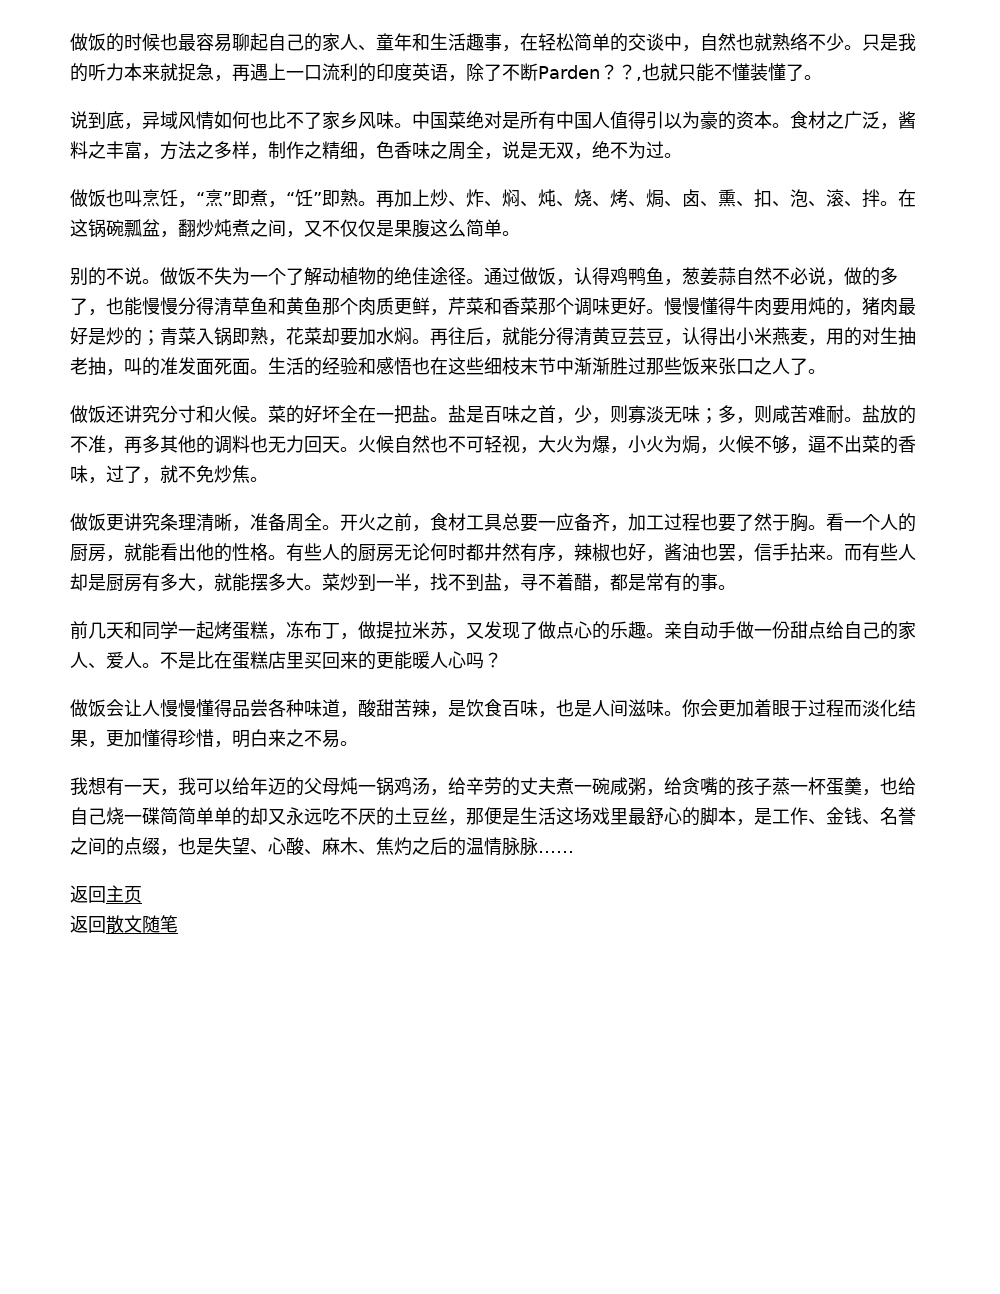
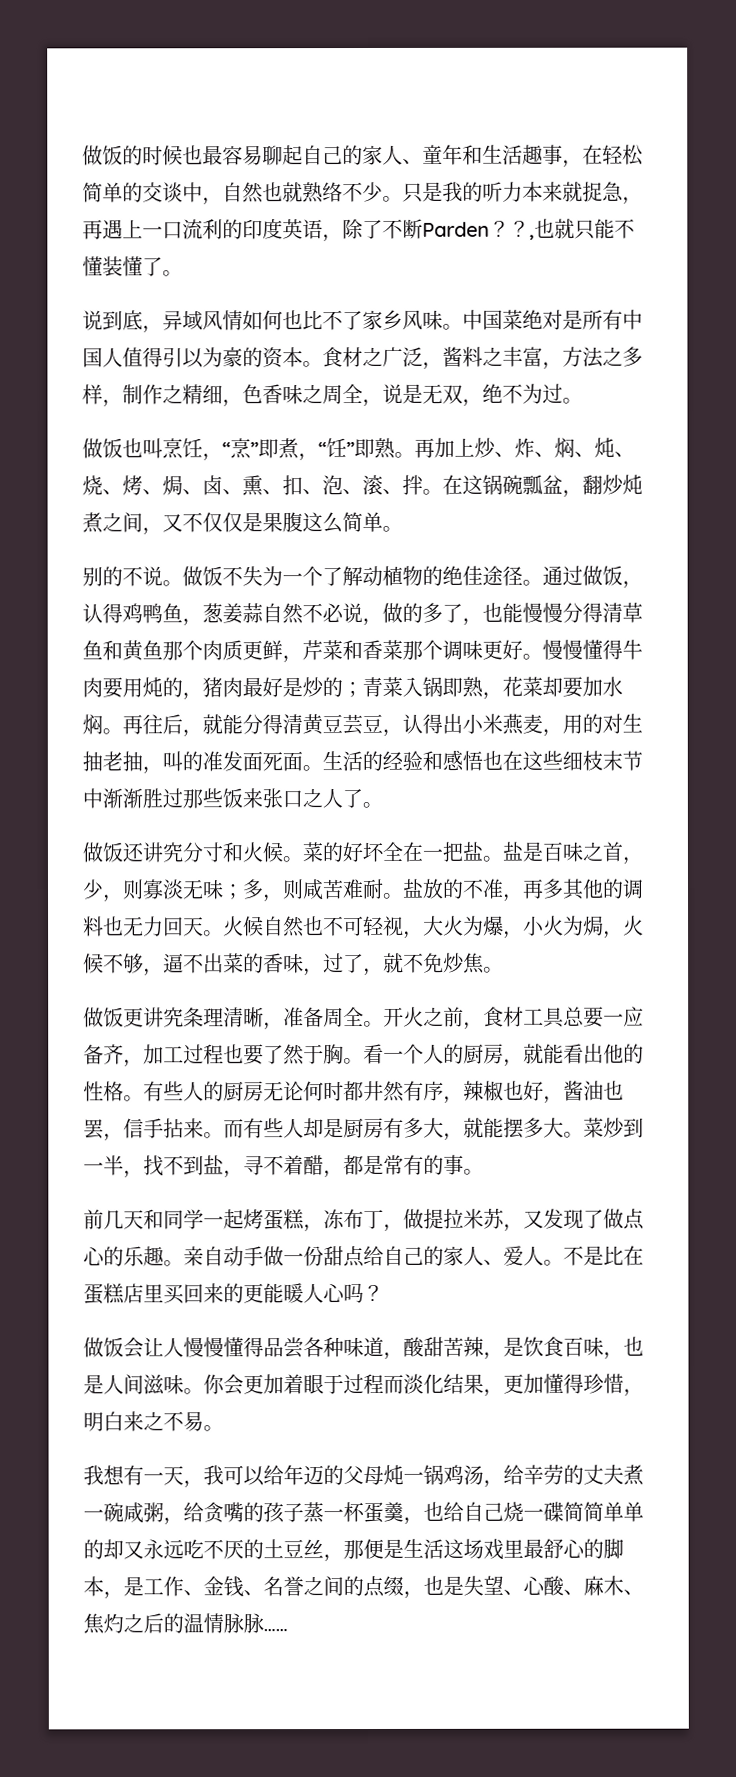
[70,885,142,903] [70,915,178,934] // 返回主页 // 返回散文随笔 -> (288, 1630) none

